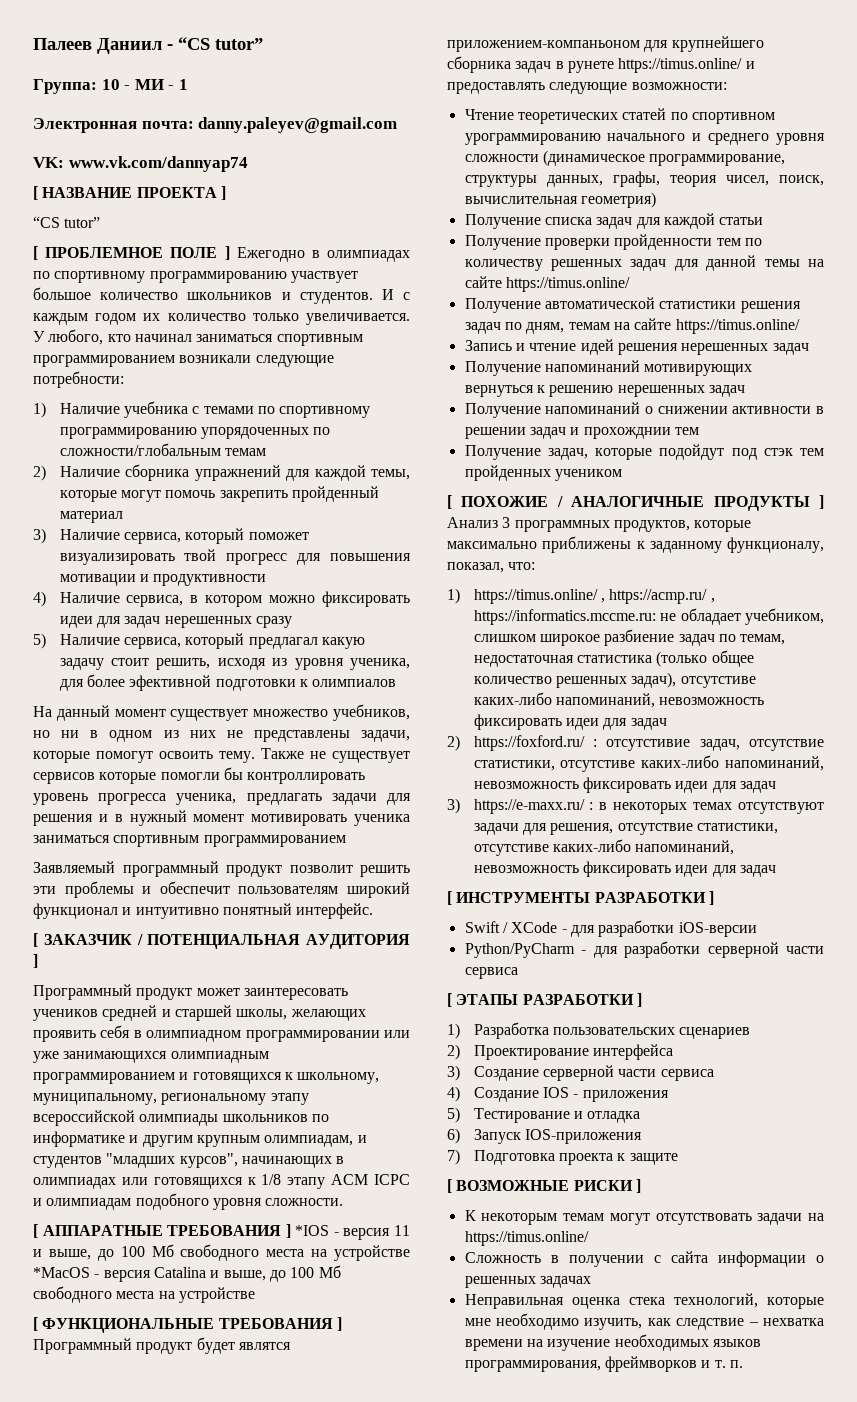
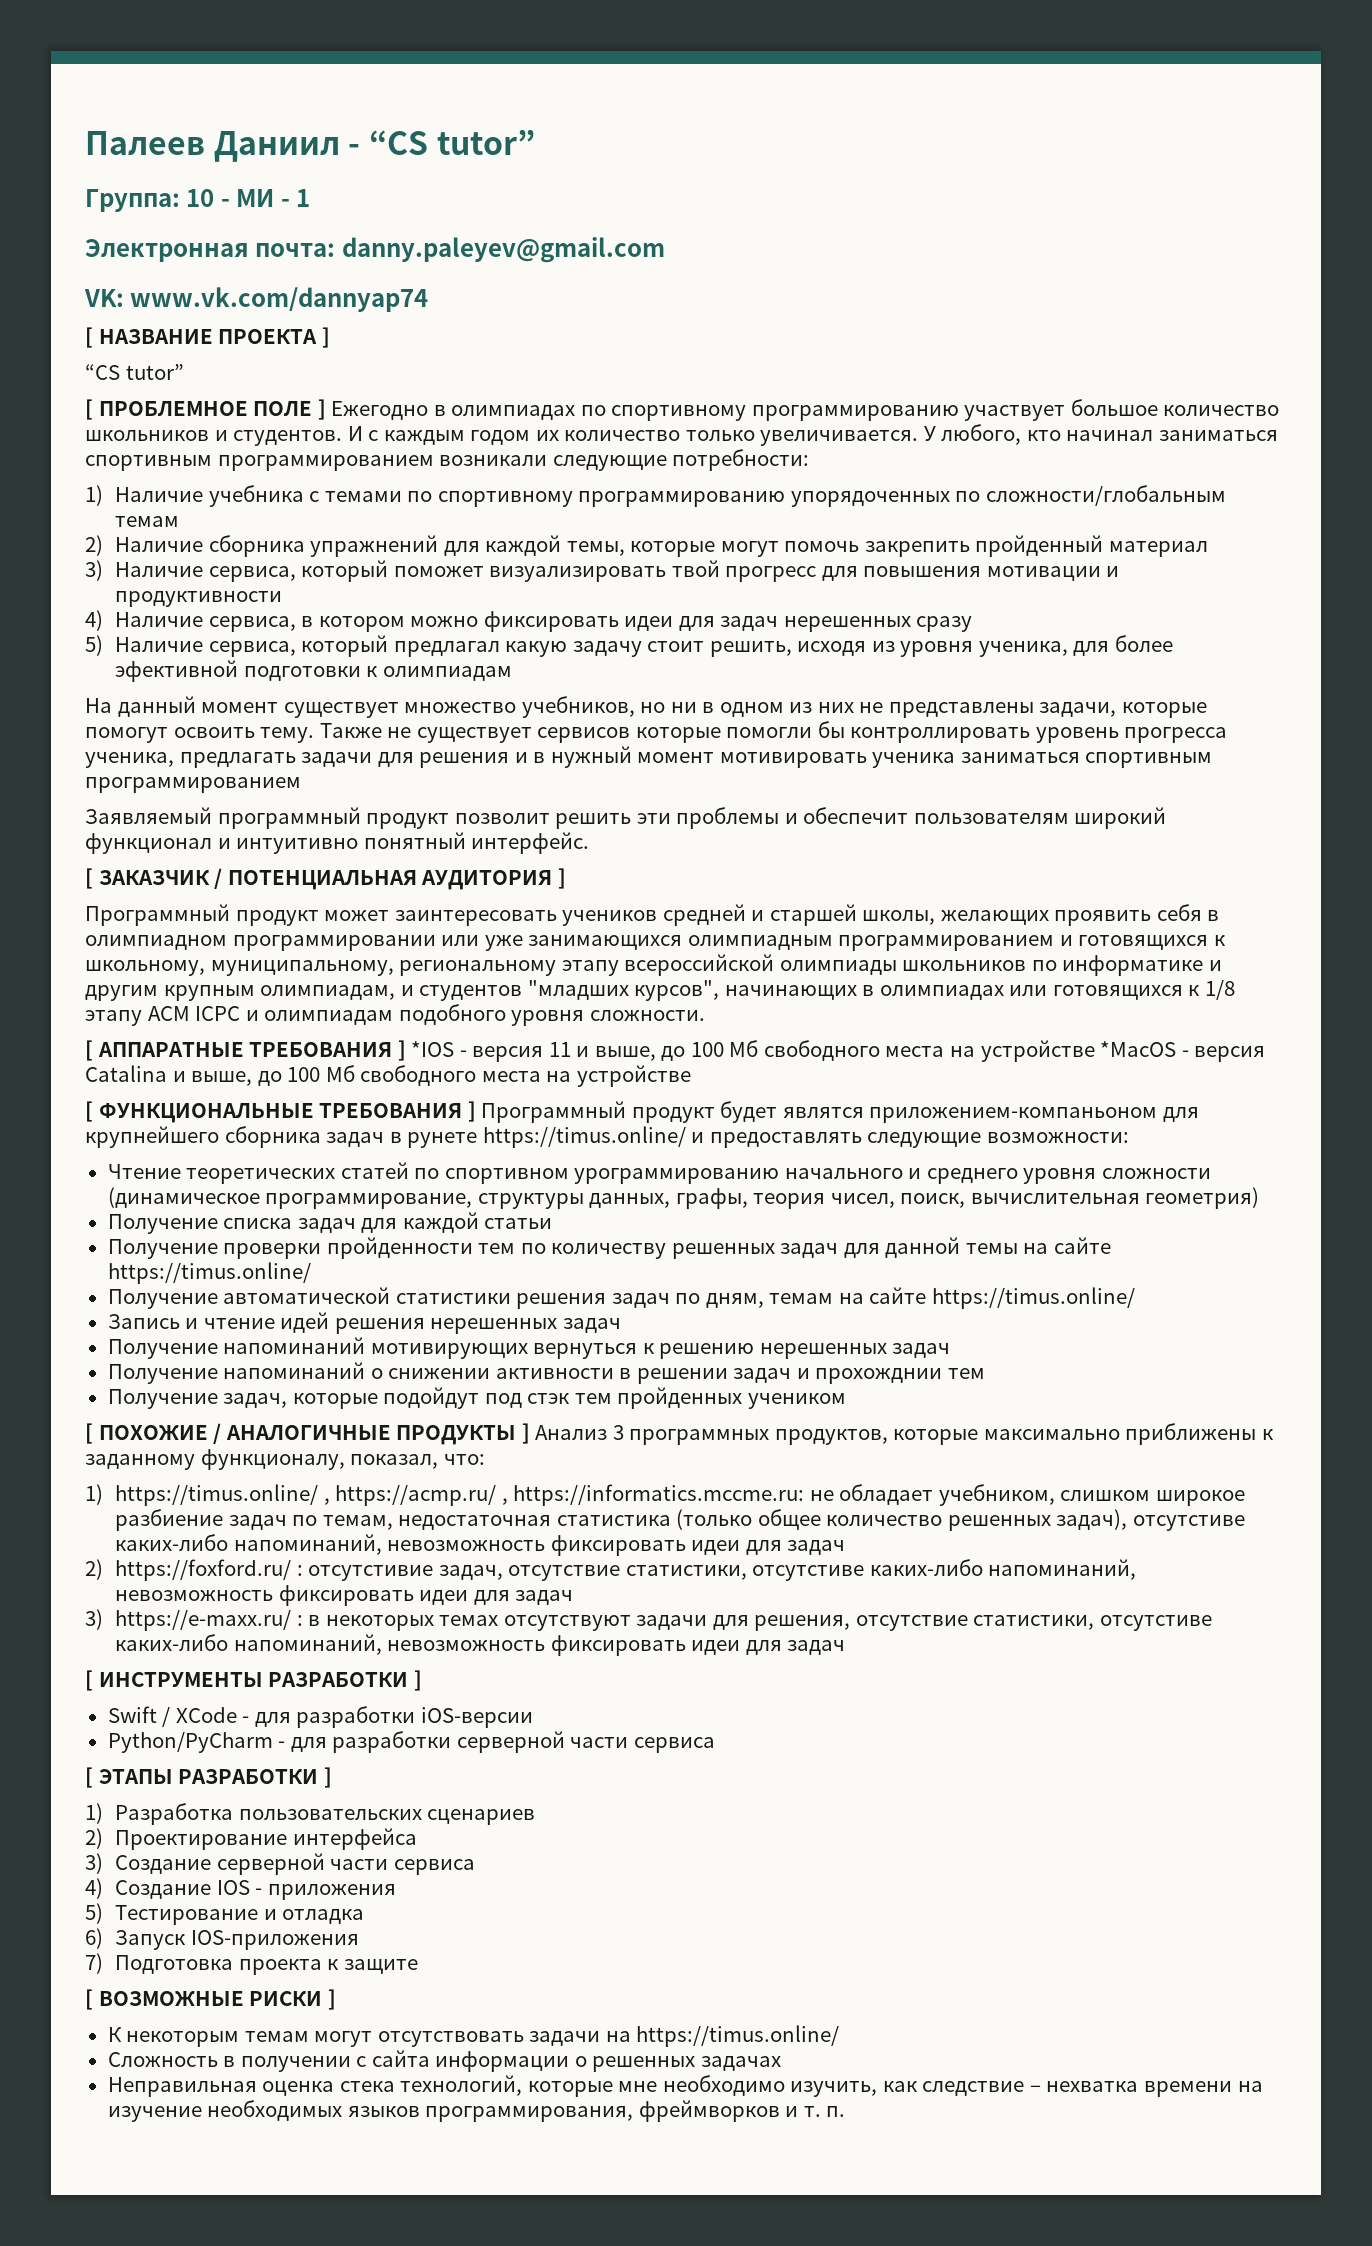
[312,679,397,687] олимпиалов -> [382,666,512,681] олимпиадам

